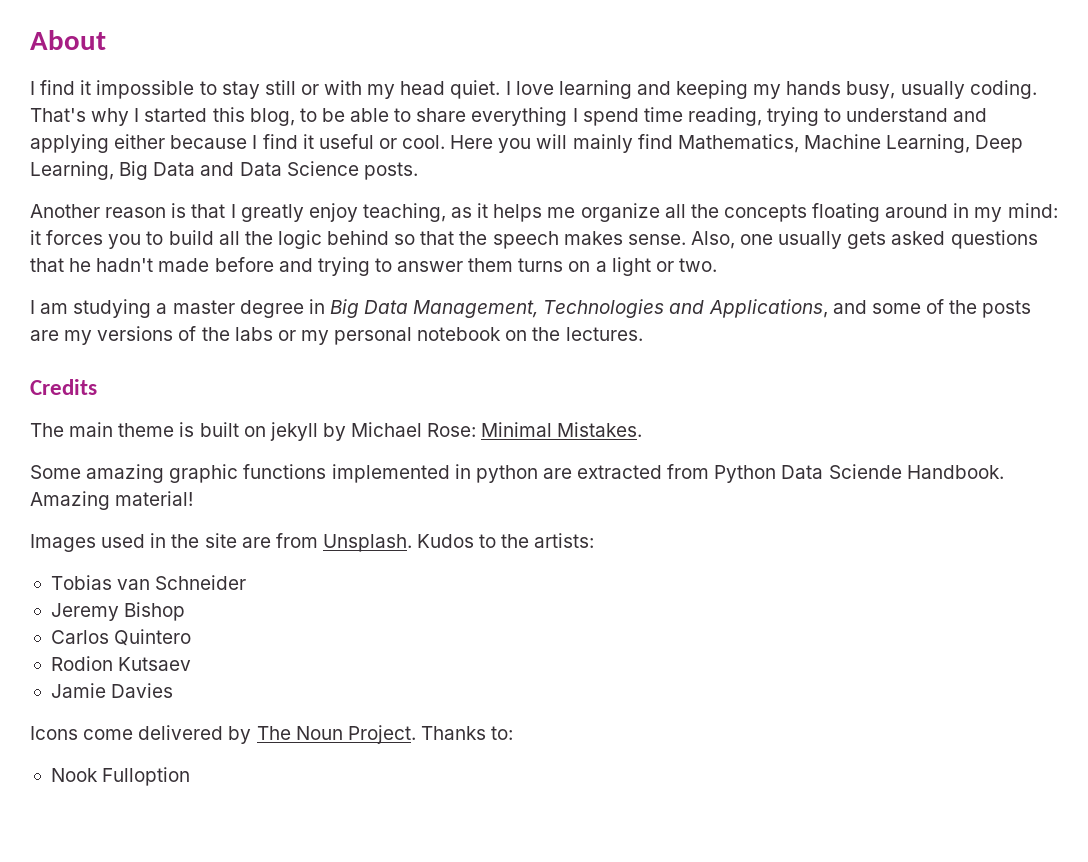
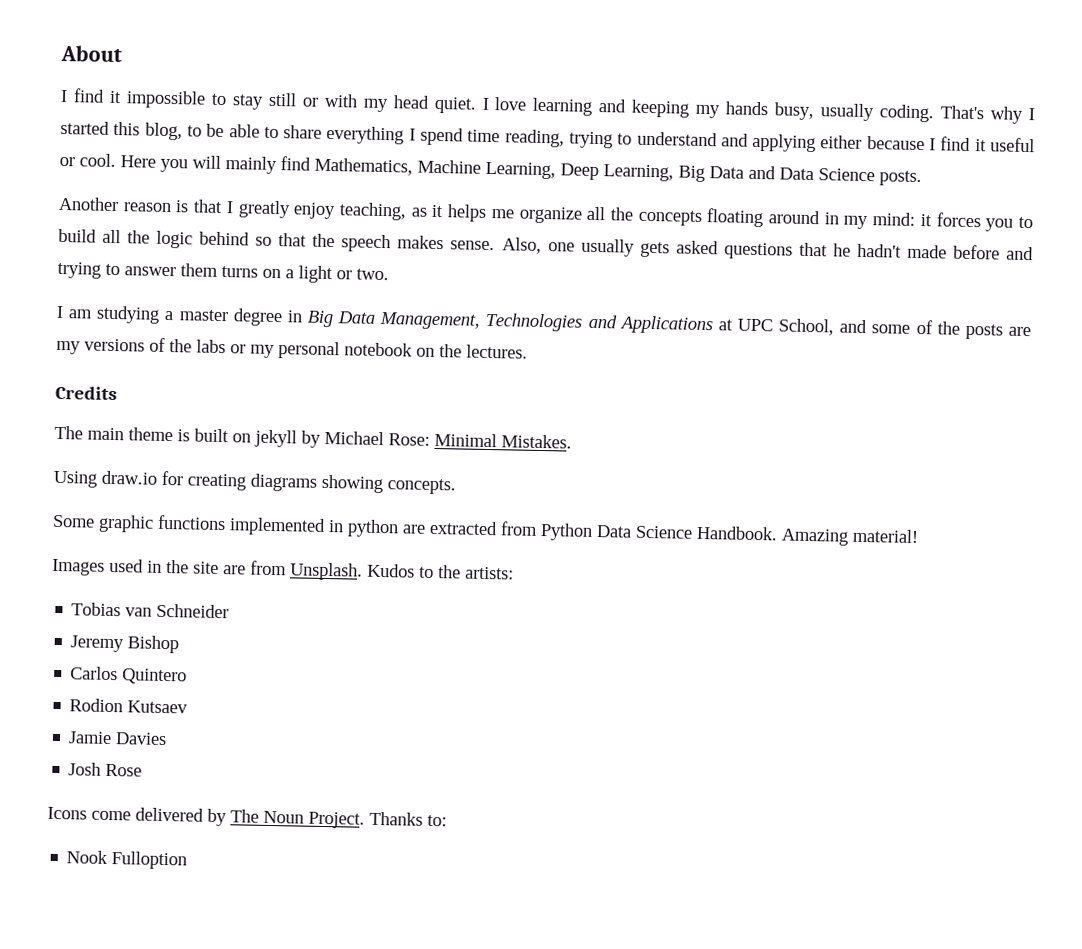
[708,299,828,318] Applications, -> [618,315,835,336] Applications at UPC School,
(643, 429) none -> [53,470,456,495] // Using draw.io for creating diagrams showing concepts.
[86,464,165,483] amazing -> (95, 521) none
[828,464,902,479] Sciende -> [635,525,693,539] Science
(174, 690) none -> [68,762,143,777] // Josh Rose

